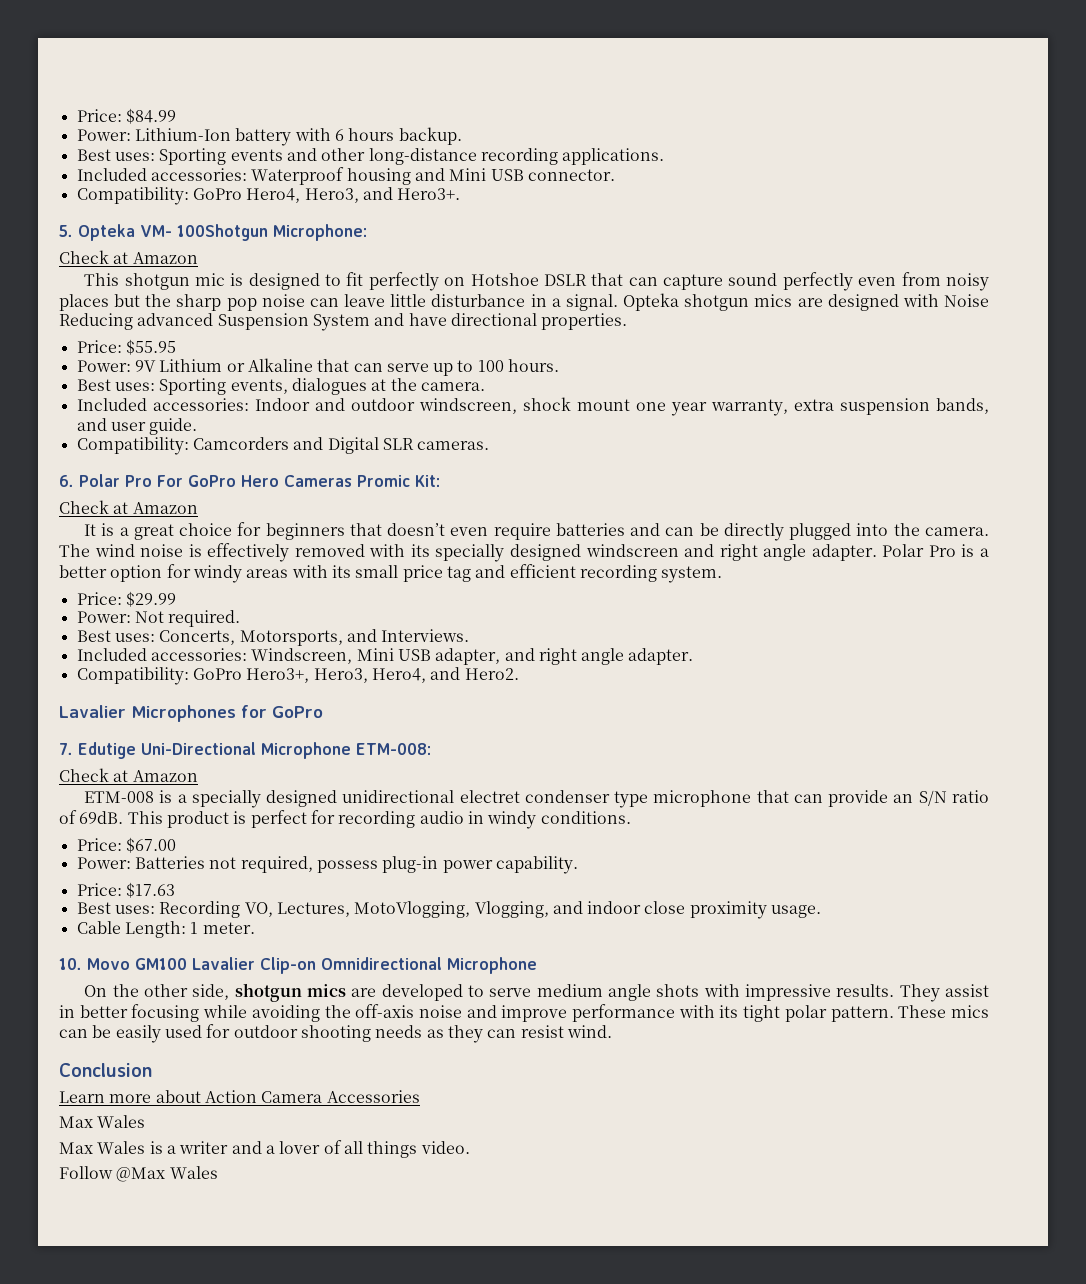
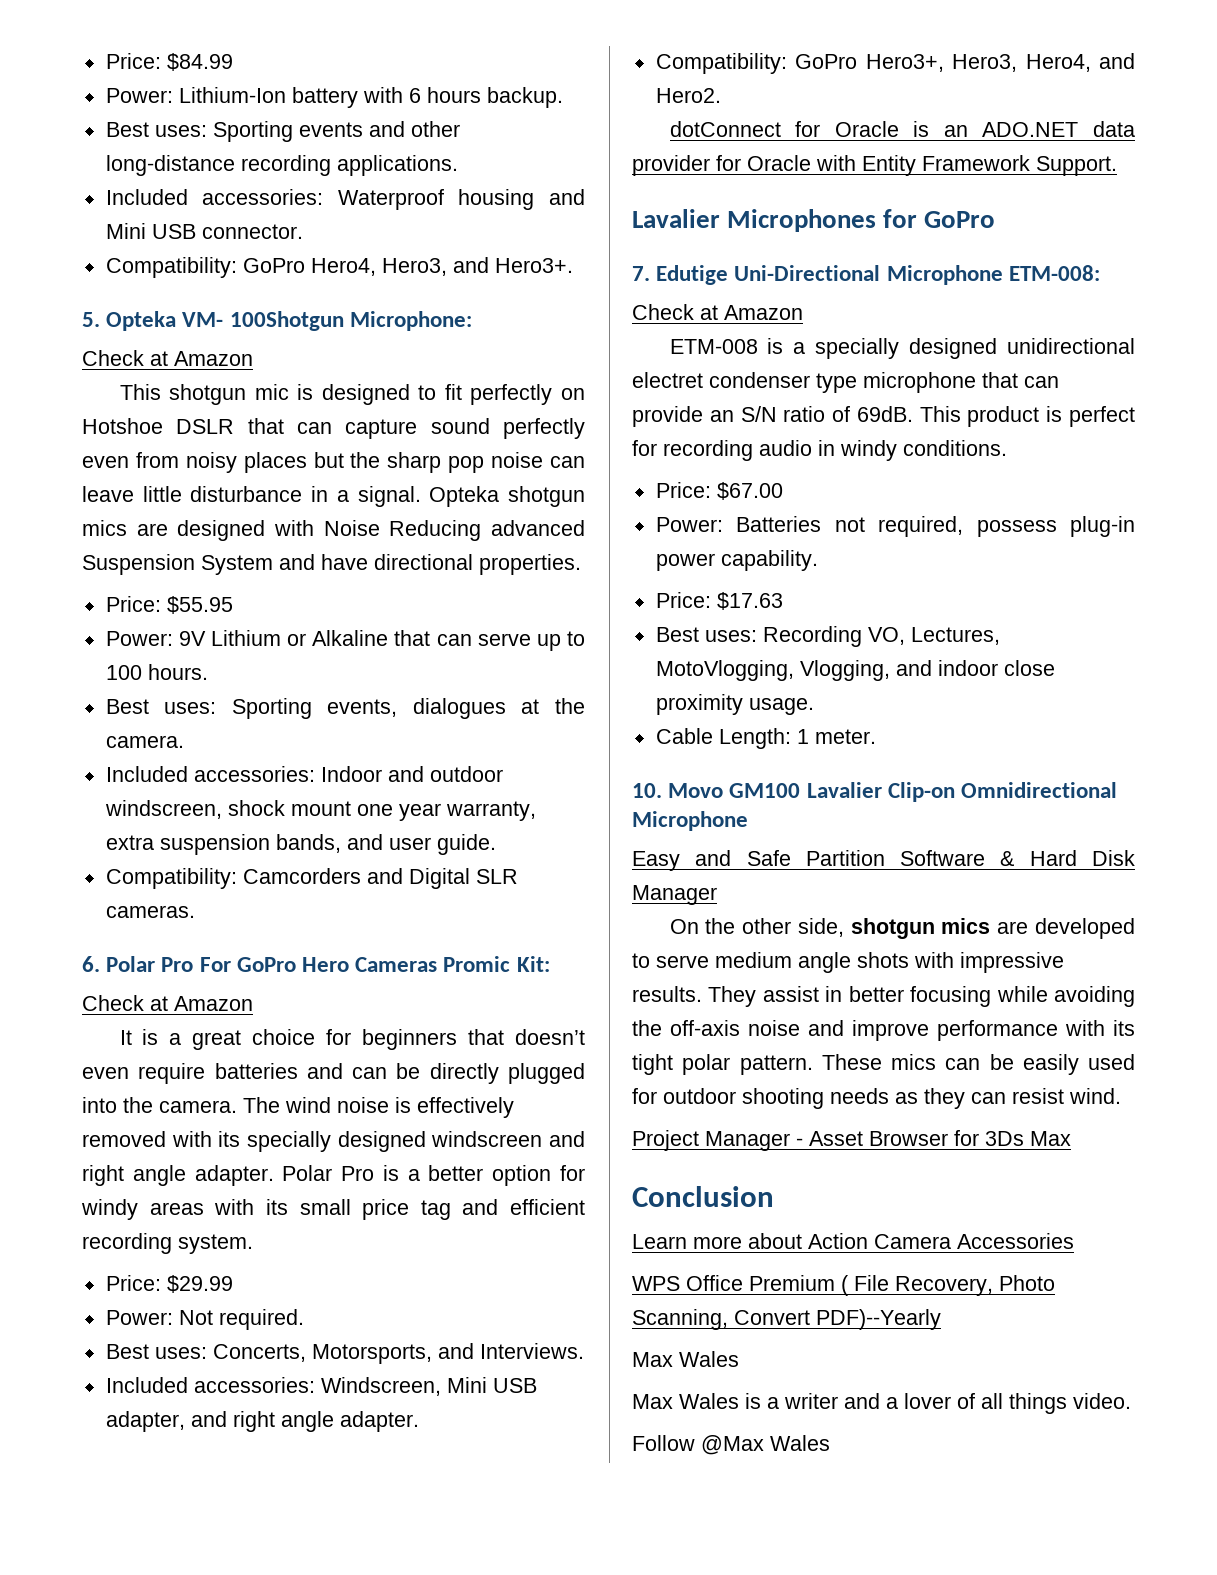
(519, 674) none -> [669,121,1135,137] [632,155,1117,176] // dotConnect for Oracle is an ADO.NET data provider for Oracle with Entity Framework Support.
(537, 965) none -> [632,850,1135,871] [632,885,717,905] // Easy and Safe Partition Software & Hard Disk Manager
(612, 1031) none -> [632,1130,1071,1151] // Project Manager - Asset Browser for 3Ds Max
(420, 1096) none -> [632,1275,1055,1296] [632,1309,941,1330] // WPS Office Premium ( File Recovery, Photo Scanning, Convert PDF)--Yearly

